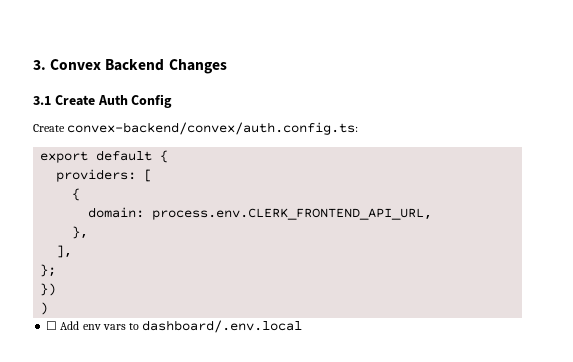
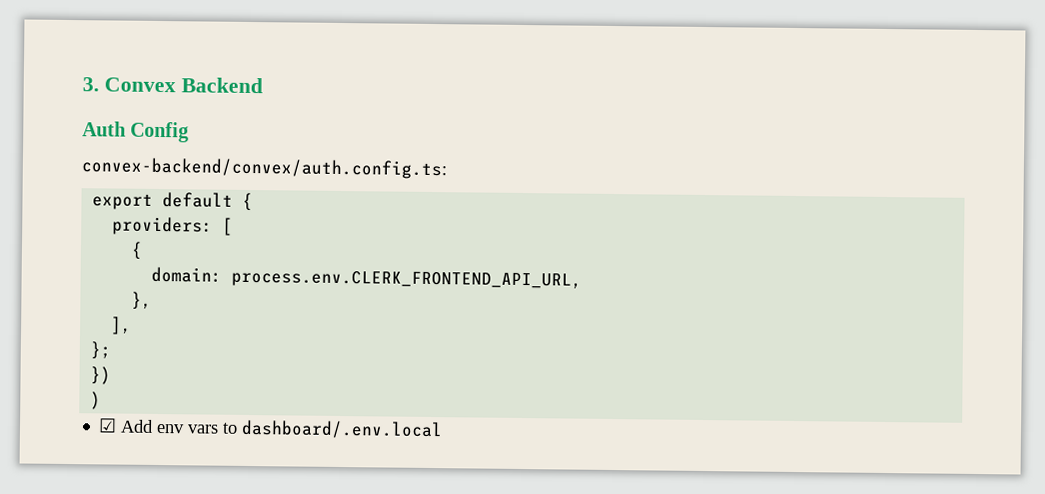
[168,59,227,74] [33,95,95,106] Changes // 3.1 Create -> (263, 85) //
[33,124,65,132] Create -> (190, 132) none
[46,321,58,330] ☐ -> [98,418,118,433] ☑

